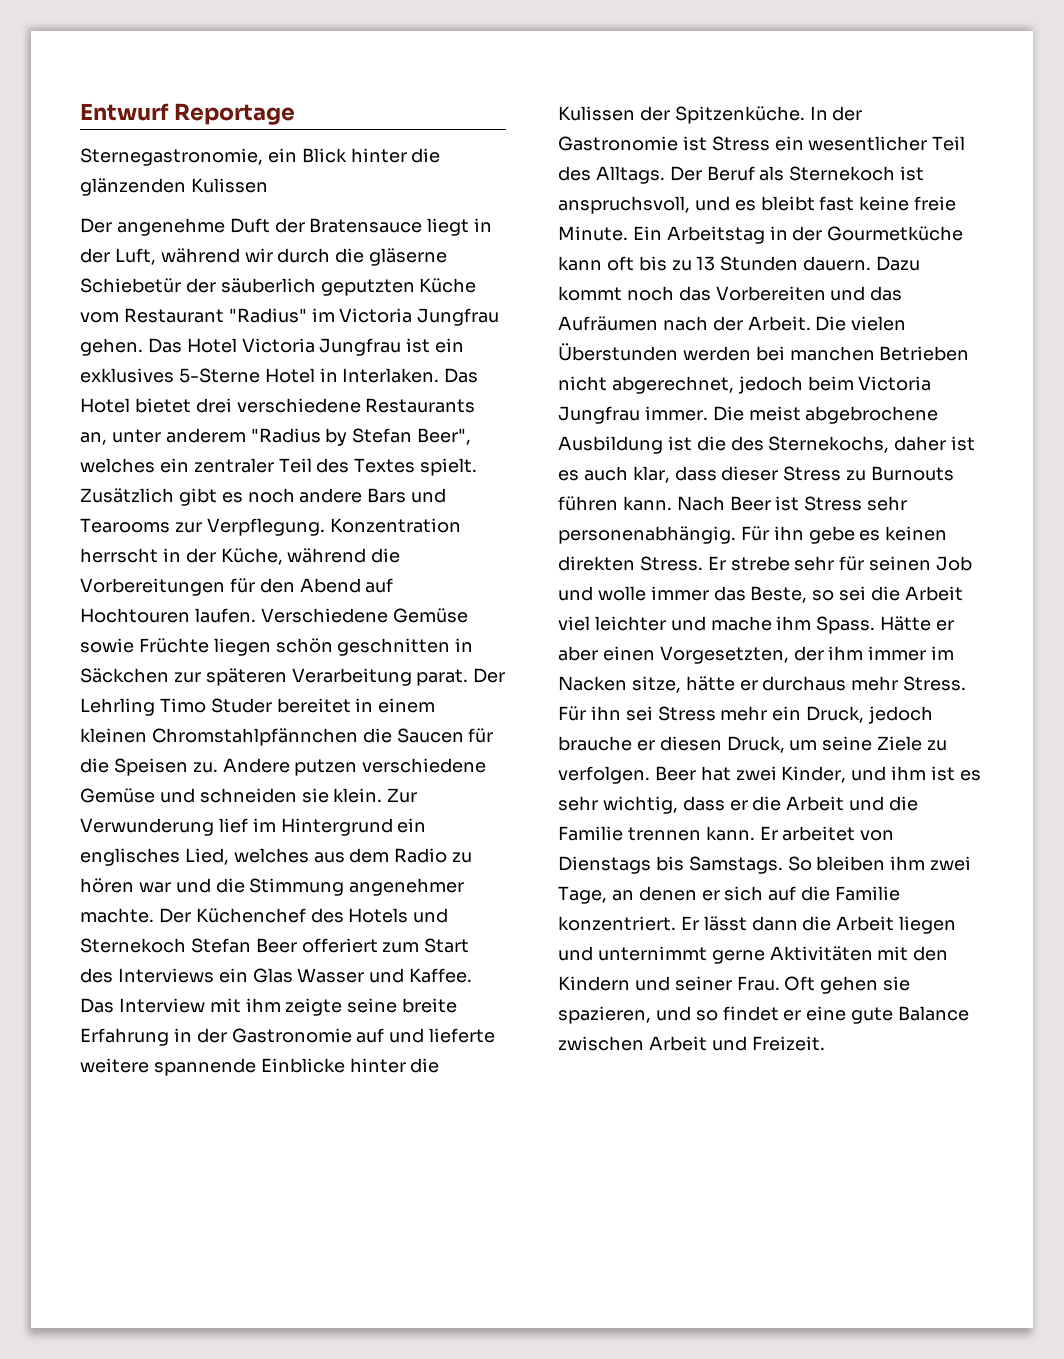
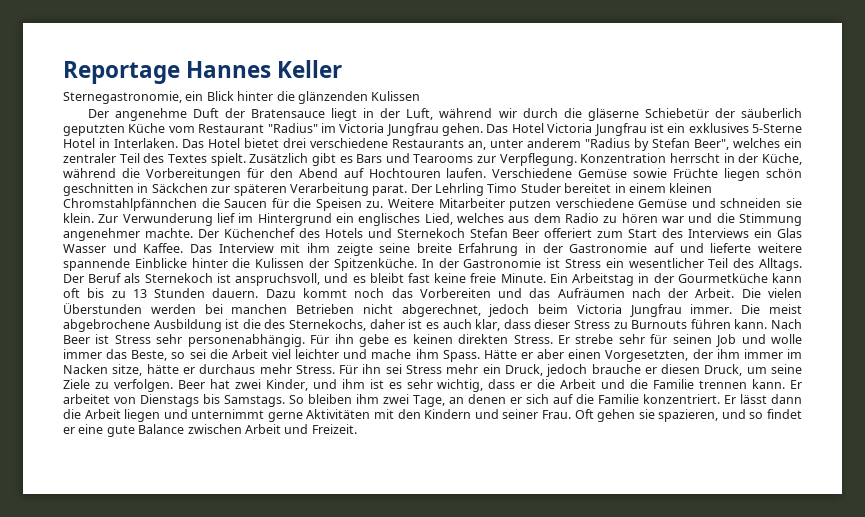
[80,103,169,121] Entwurf -> (63, 72) none
(295, 114) none -> [186,60,343,78] Hannes Keller
[247,488,363,503] noch andere -> (353, 159) none
[222,758,290,773] Andere -> [388,198,505,208] Weitere Mitarbeiter

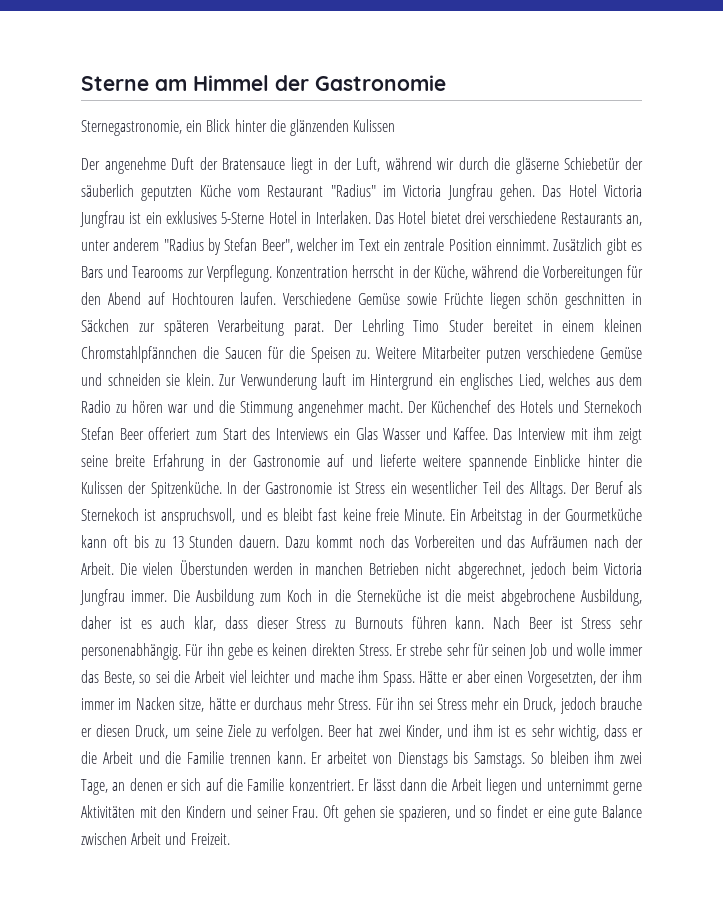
[63,60,343,84] Reportage Hannes Keller -> [81,75,446,91] Sterne am Himmel der Gastronomie
[733,138,802,148] [63,153,246,166] welches ein zentraler Teil des Textes spielt. -> [297,238,549,251] welcher im Text ein zentrale Position einnimmt.
[217,213,236,223] lief -> [322,373,346,386] lauft
[144,228,193,238] machte. -> [368,400,404,413] macht.
[336,243,373,256] zeigte -> [619,428,642,444] zeigt
[204,304,223,314] bei -> [298,563,309,575] in
[768,304,802,314] [63,319,367,332] meist abgebrochene Ausbildung ist die des Sternekochs, -> [196,589,642,606] Ausbildung zum Koch in die Sterneküche ist die meist abgebrochene Ausbildung,

